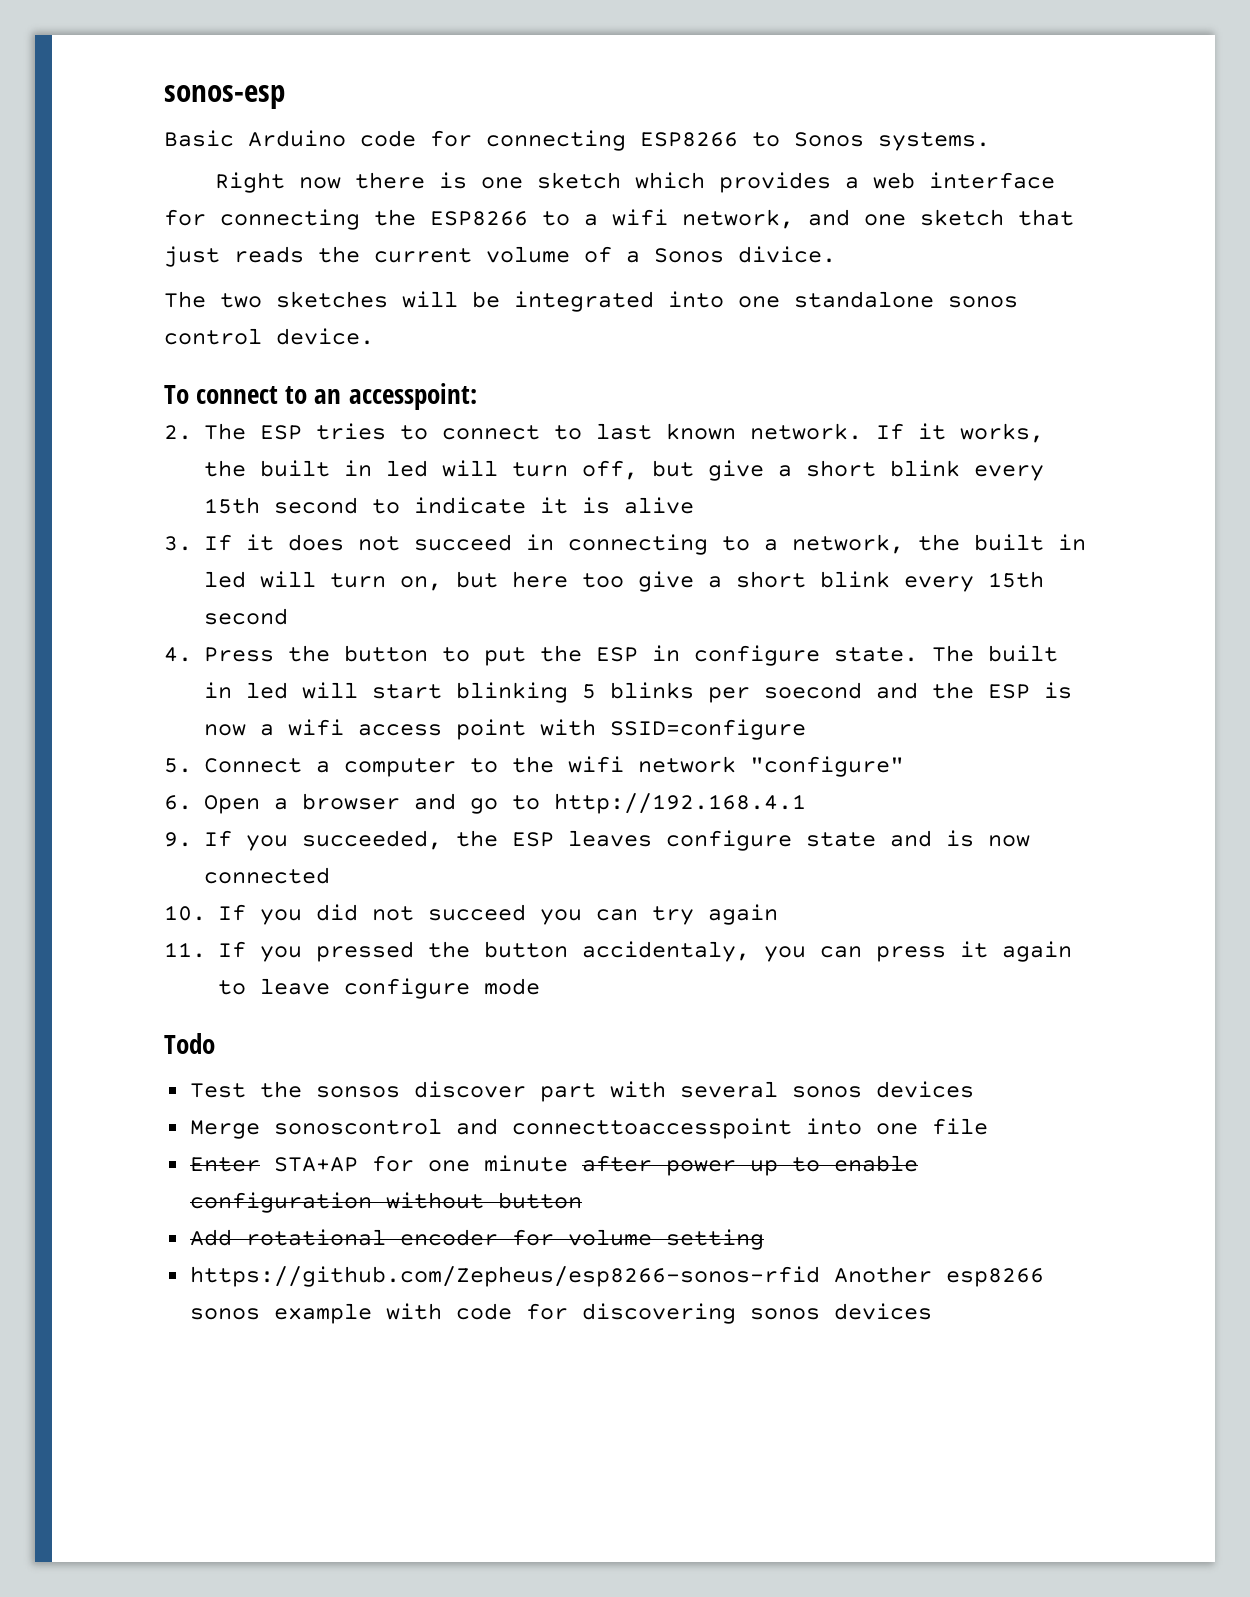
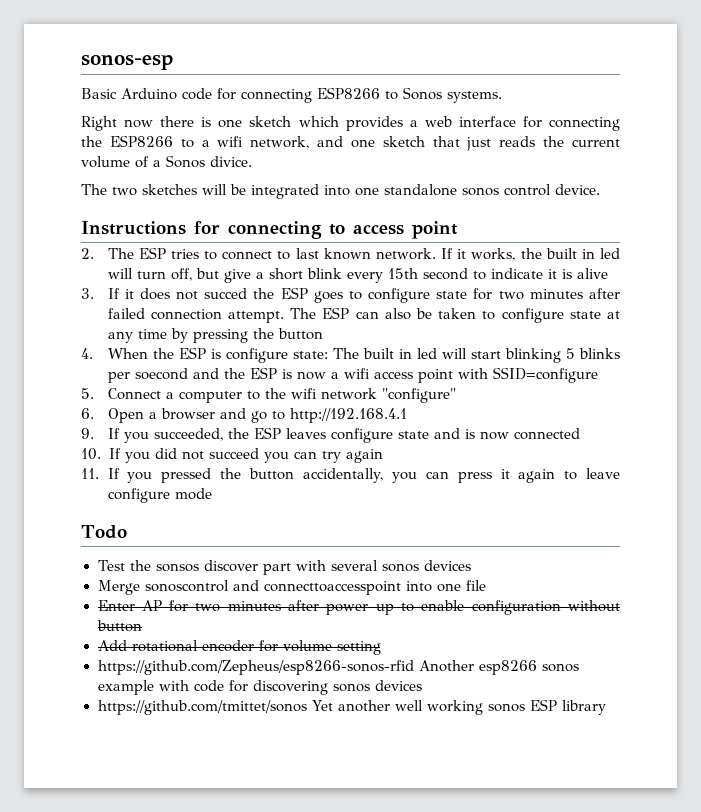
[164,383,477,410] To connect to an accesspoint: -> [81,221,458,239] Instructions for connecting to access point
[413,534,1086,555] [203,571,1044,592] [203,608,288,625] [164,645,918,666] succeed in connecting to a network, the built in led will turn on, but here too give a short blink every 15th second // 4. Press the button to put the ESP in configure state. -> [204,287,620,303] [107,307,620,323] [107,328,323,343] [81,347,328,363] succed the ESP goes to configure state for two minutes after failed connection attempt. The ESP can also be taken to configure state at any time by pressing the button // 4. When the ESP is configure state:
[581,941,750,962] accidentaly, -> [302,468,384,483] accidentally,
[273,1155,568,1172] STA+AP for one minute -> [141,600,281,612] AP for two minutes
(932, 1311) none -> [97,699,607,715] // https://github.com/tmittet/sonos Yet another well working sonos ESP library

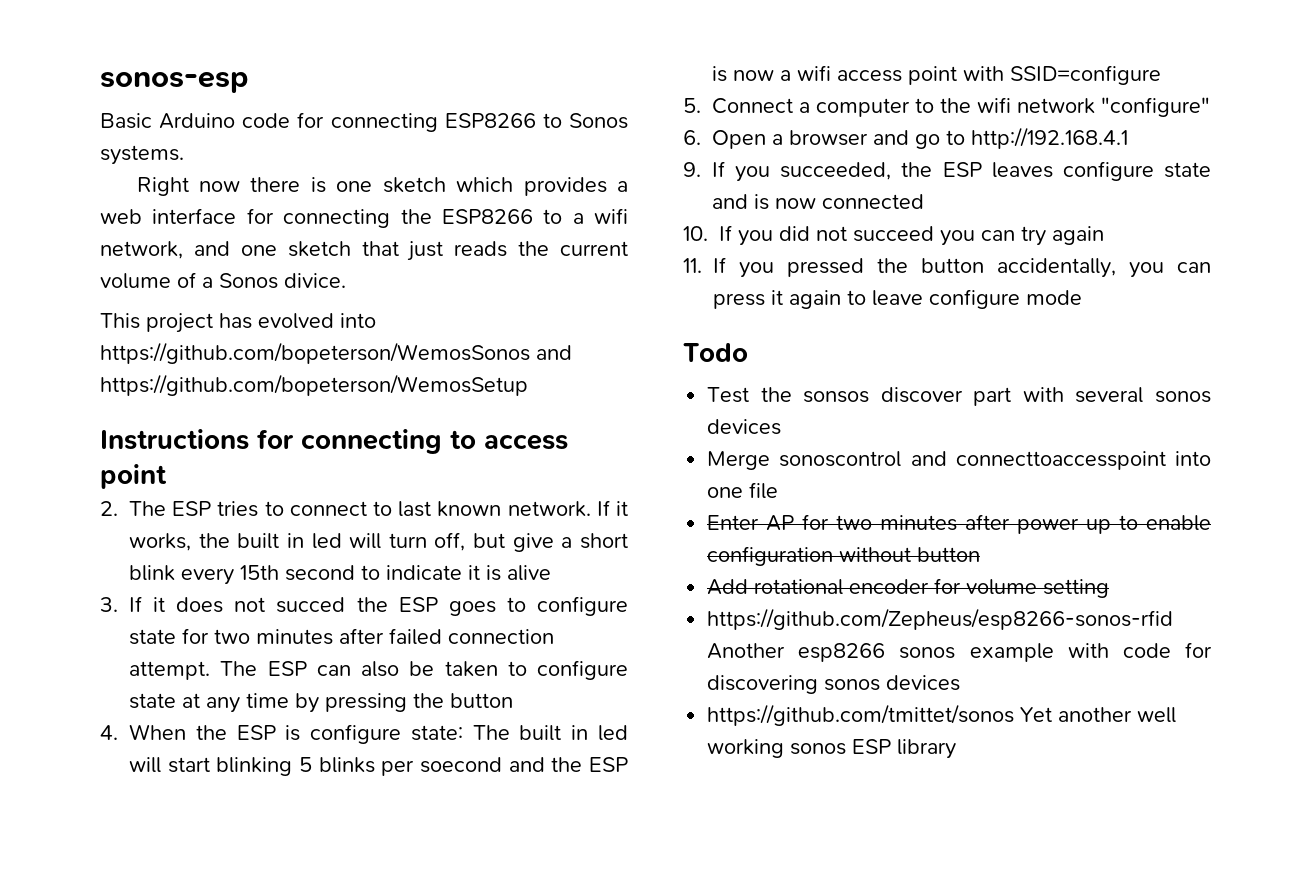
[81,184,600,199] The two sketches will be integrated into one standalone sonos control device. -> [100,313,376,333] [100,342,572,364] [100,374,528,396] This project has evolved into https://github.com/bopeterson/WemosSonos and https://github.com/bopeterson/WemosSetup

